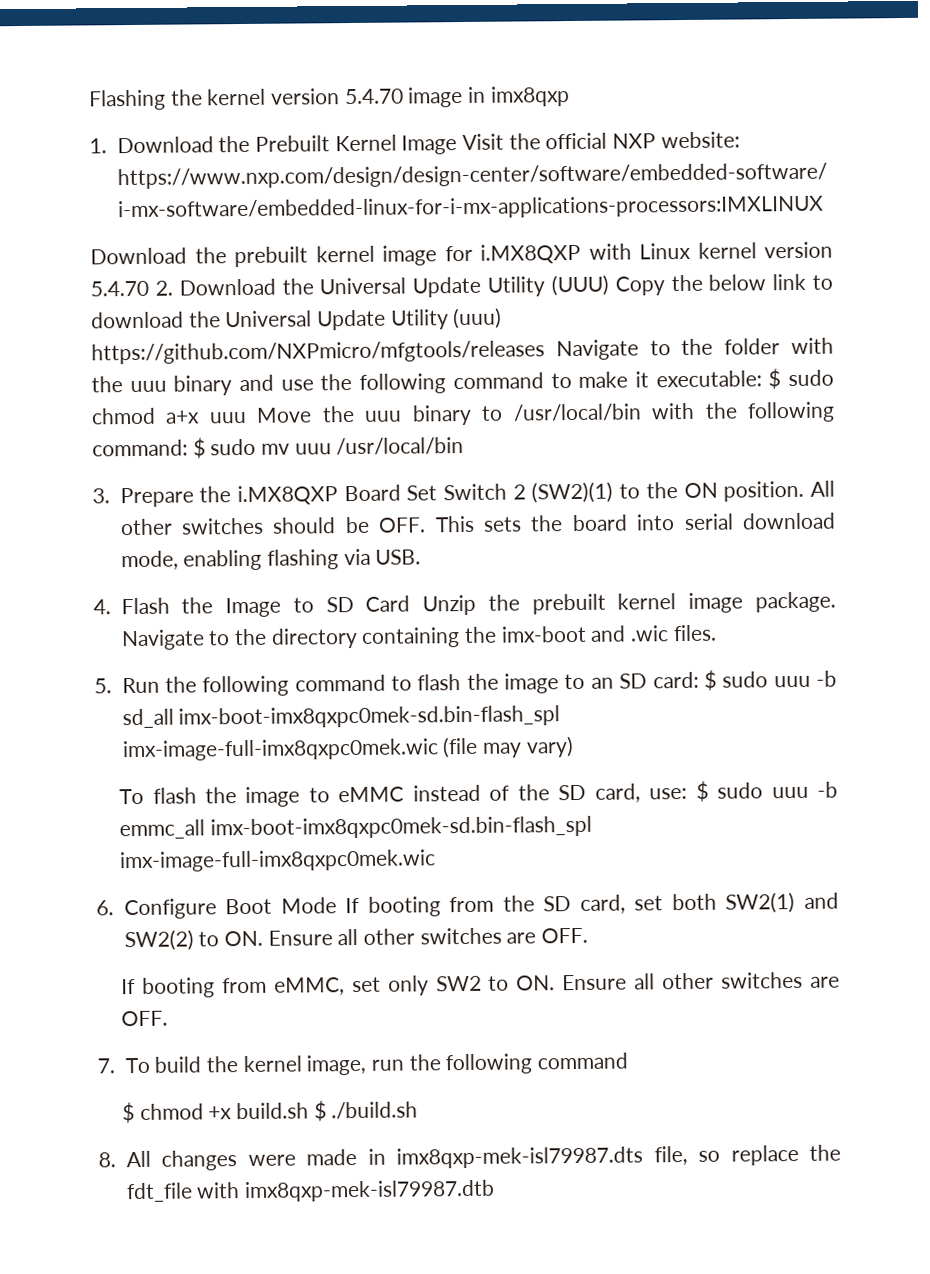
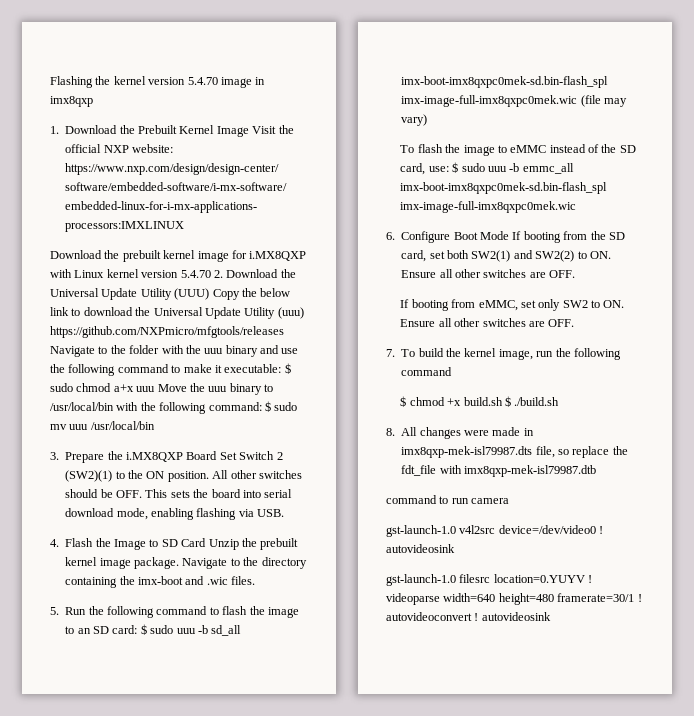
(495, 1191) none -> [386,495,510,504] [386,525,604,537] [386,544,455,553] [386,574,593,586] [386,593,642,605] [386,612,551,621] // command to run camera // gst-launch-1.0 v4l2src device=/dev/video0 ! autovideosink // gst-launch-1.0 filesrc location=0.YUYV ! videoparse width=640 height=480 framerate=30/1 ! autovideoconvert ! autovideosink

